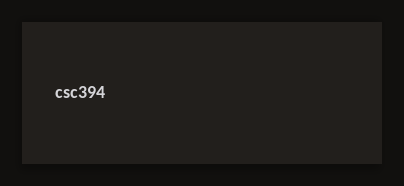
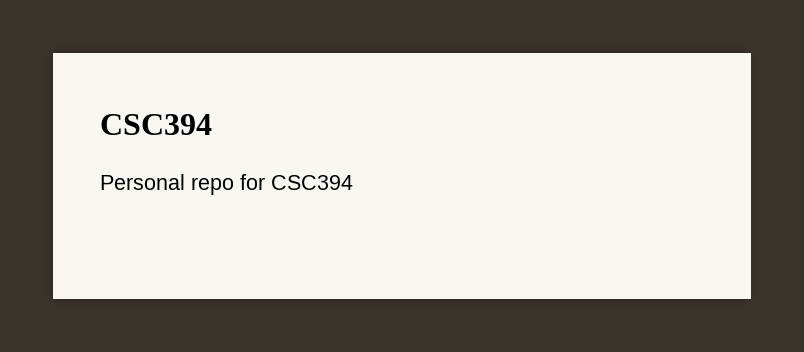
[55,86,105,98] csc394 -> [100,114,212,135] [100,174,353,195] CSC394 // Personal repo for CSC394

